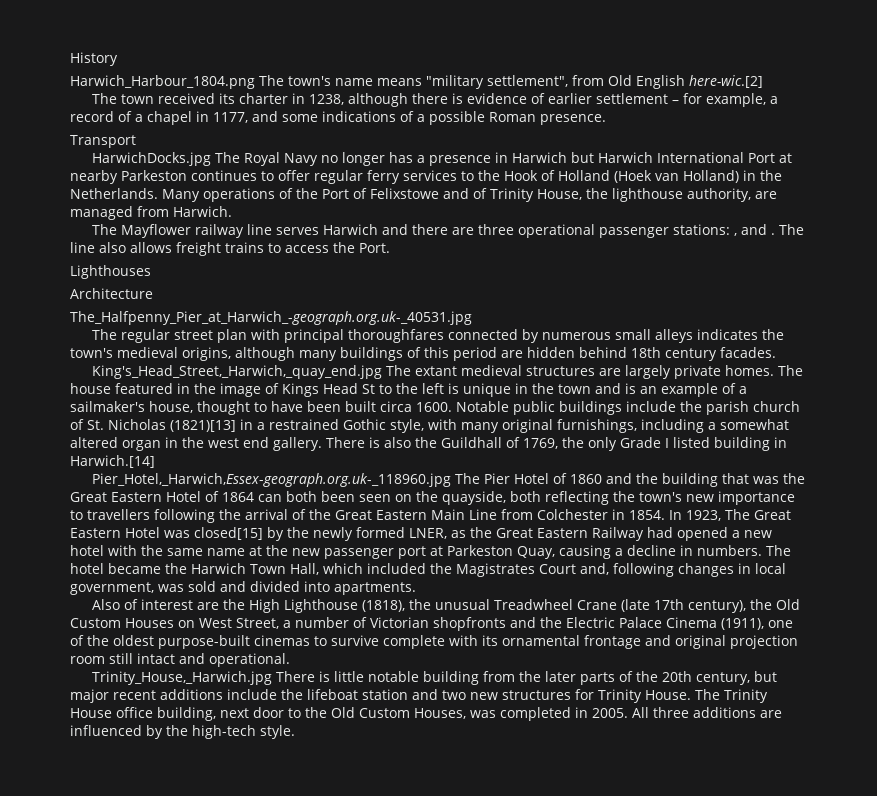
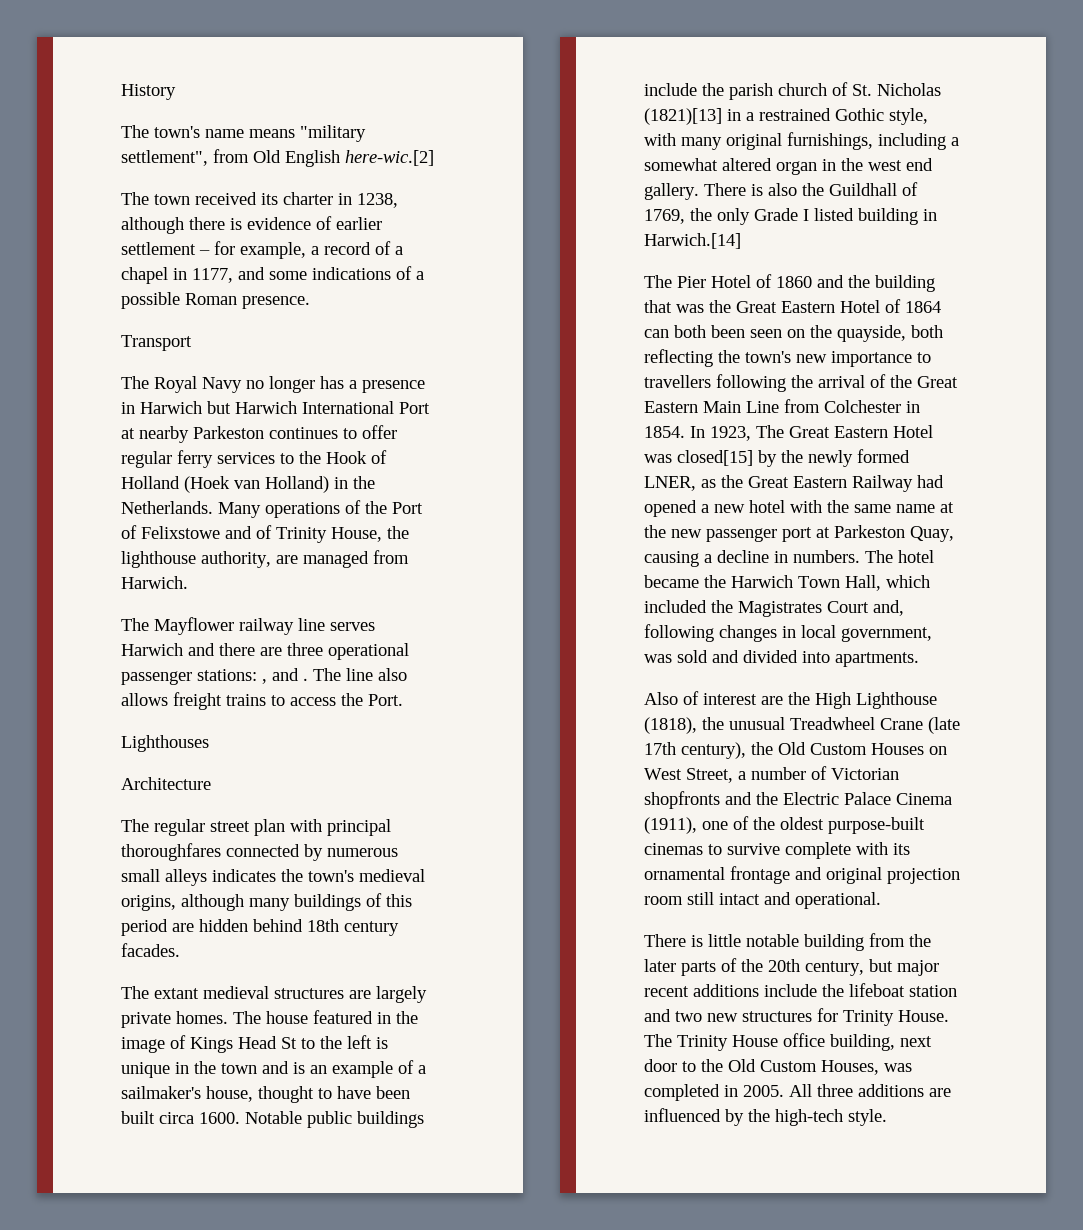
[70,75,255,89] Harwich_Harbour_1804.png -> (176, 92) none
[91,152,211,166] HarwichDocks.jpg -> (192, 343) none
[70,311,472,325] // The_Halfpenny_Pier_at_Harwich_-geograph.org.uk-_40531.jpg -> (211, 783) none
[91,365,382,379] King's_Head_Street,_Harwich,_quay_end.jpg -> (180, 950) none
[91,473,451,487] Pier_Hotel,_Harwich,Essex-geograph.org.uk-_118960.jpg -> (741, 241) none
[91,671,272,685] Trinity_House,_Harwich.jpg -> (881, 900) none

